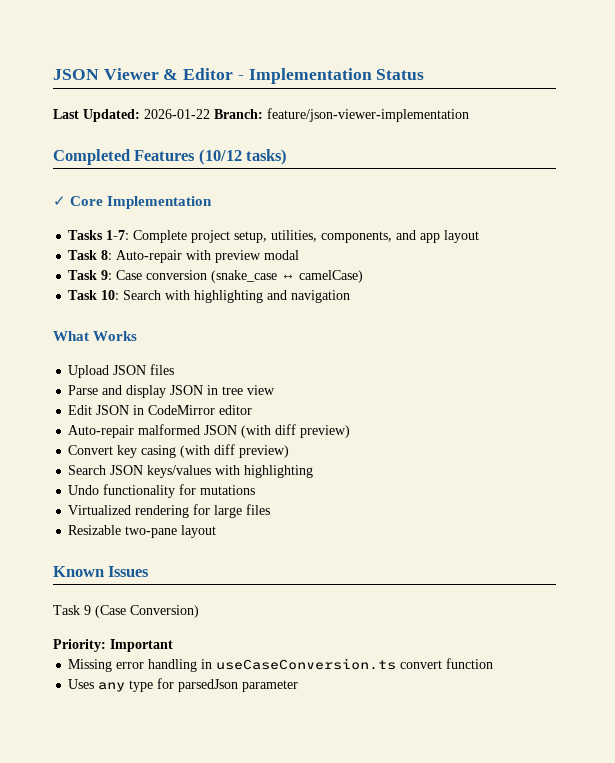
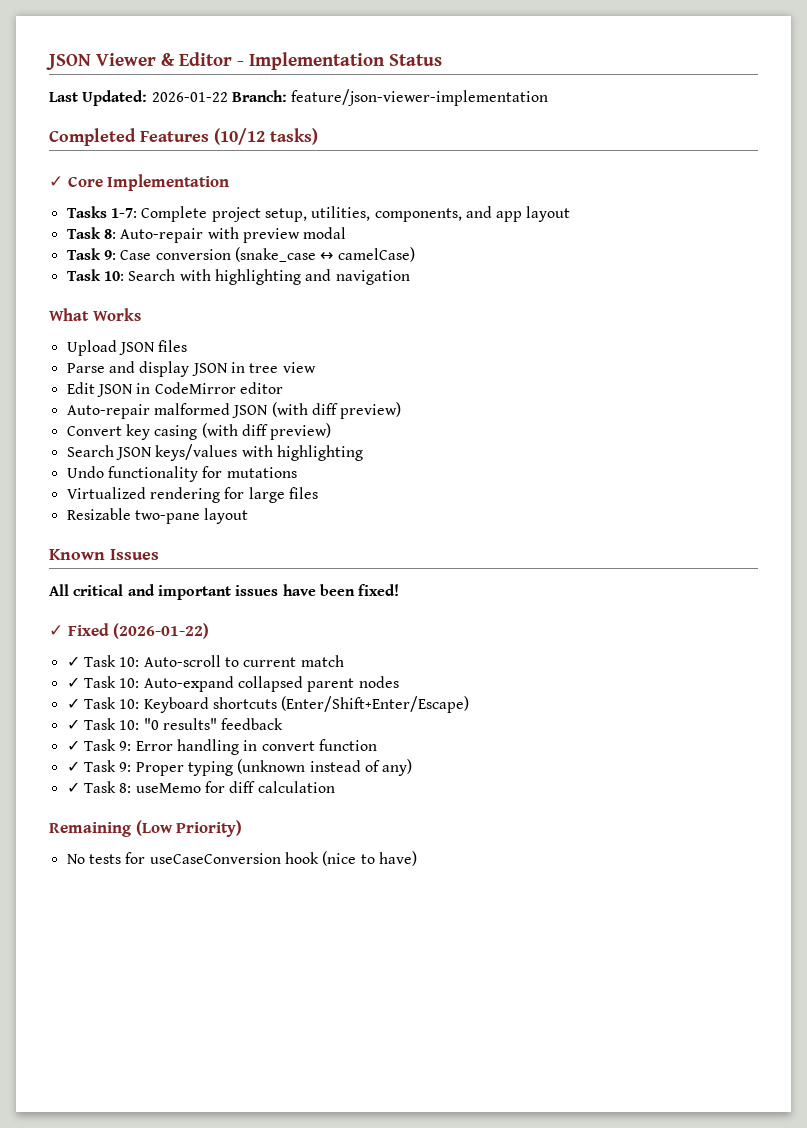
[53,605,199,618] [53,639,173,652] [68,659,145,672] Task 9 (Case Conversion) // Priority: Important // Missing error -> [49,584,400,600] [49,623,210,639] [66,655,344,667] [66,676,399,692] [66,696,470,713] [66,718,284,730] [66,739,173,751] All critical and important issues have been fixed! // ✓ Fixed (2026-01-22) // ✓ Task 10: Auto-scroll to current match // ✓ Task 10: Auto-expand collapsed parent nodes // ✓ Task 10: Keyboard shortcuts (Enter/Shift+Enter/Escape) // ✓ Task 10: "0 results" feedback // ✓ Task 9: Error
[216,658,397,670] useCaseConversion.ts -> (258, 745) none
[68,678,299,692] Uses any type for parsedJson parameter -> [66,759,413,776] [66,781,335,793] [49,820,243,837] [66,851,417,866] ✓ Task 9: Proper typing (unknown instead of any) // ✓ Task 8: useMemo for diff calculation // Remaining (Low Priority) // No tests for useCaseConversion hook (nice to have)

